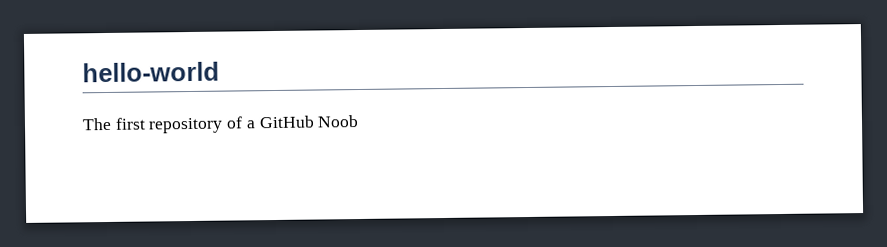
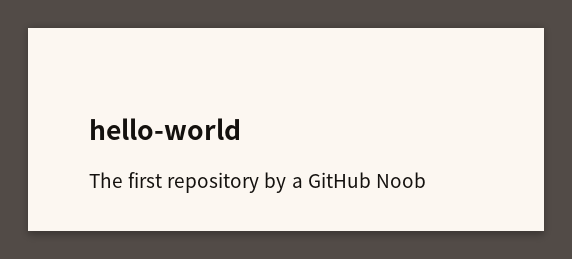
[226,116,244,129] of -> [264,172,287,193] by

